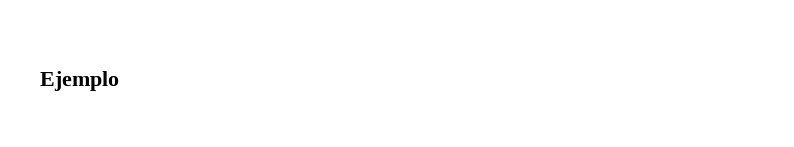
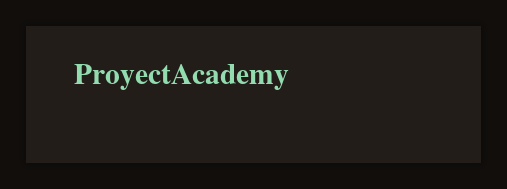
[40,71,119,91] Ejemplo -> [74,64,289,90] ProyectAcademy

